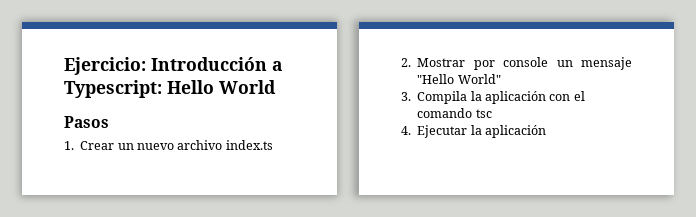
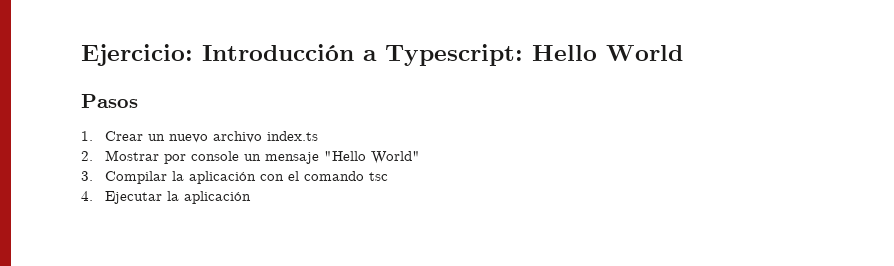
[417,91,468,104] Compila -> [105,171,168,184] Compilar

